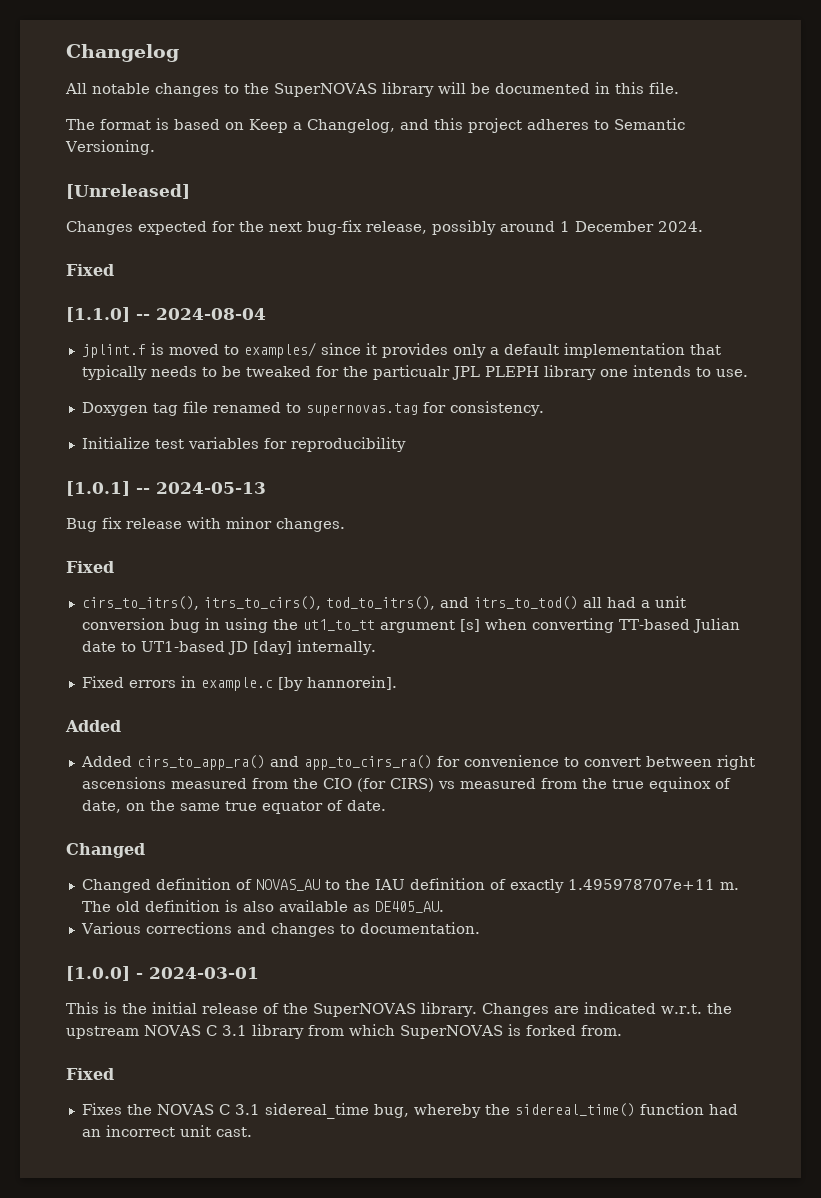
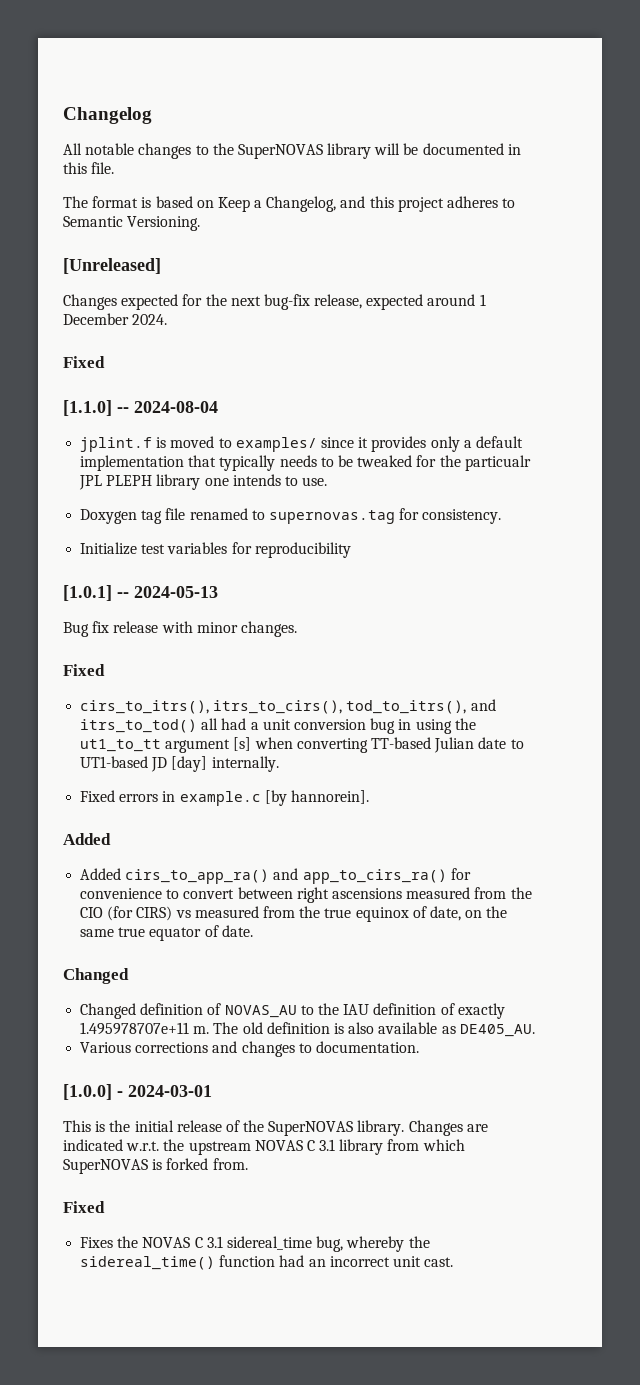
[432,220,496,235] possibly -> [366,294,424,310] expected

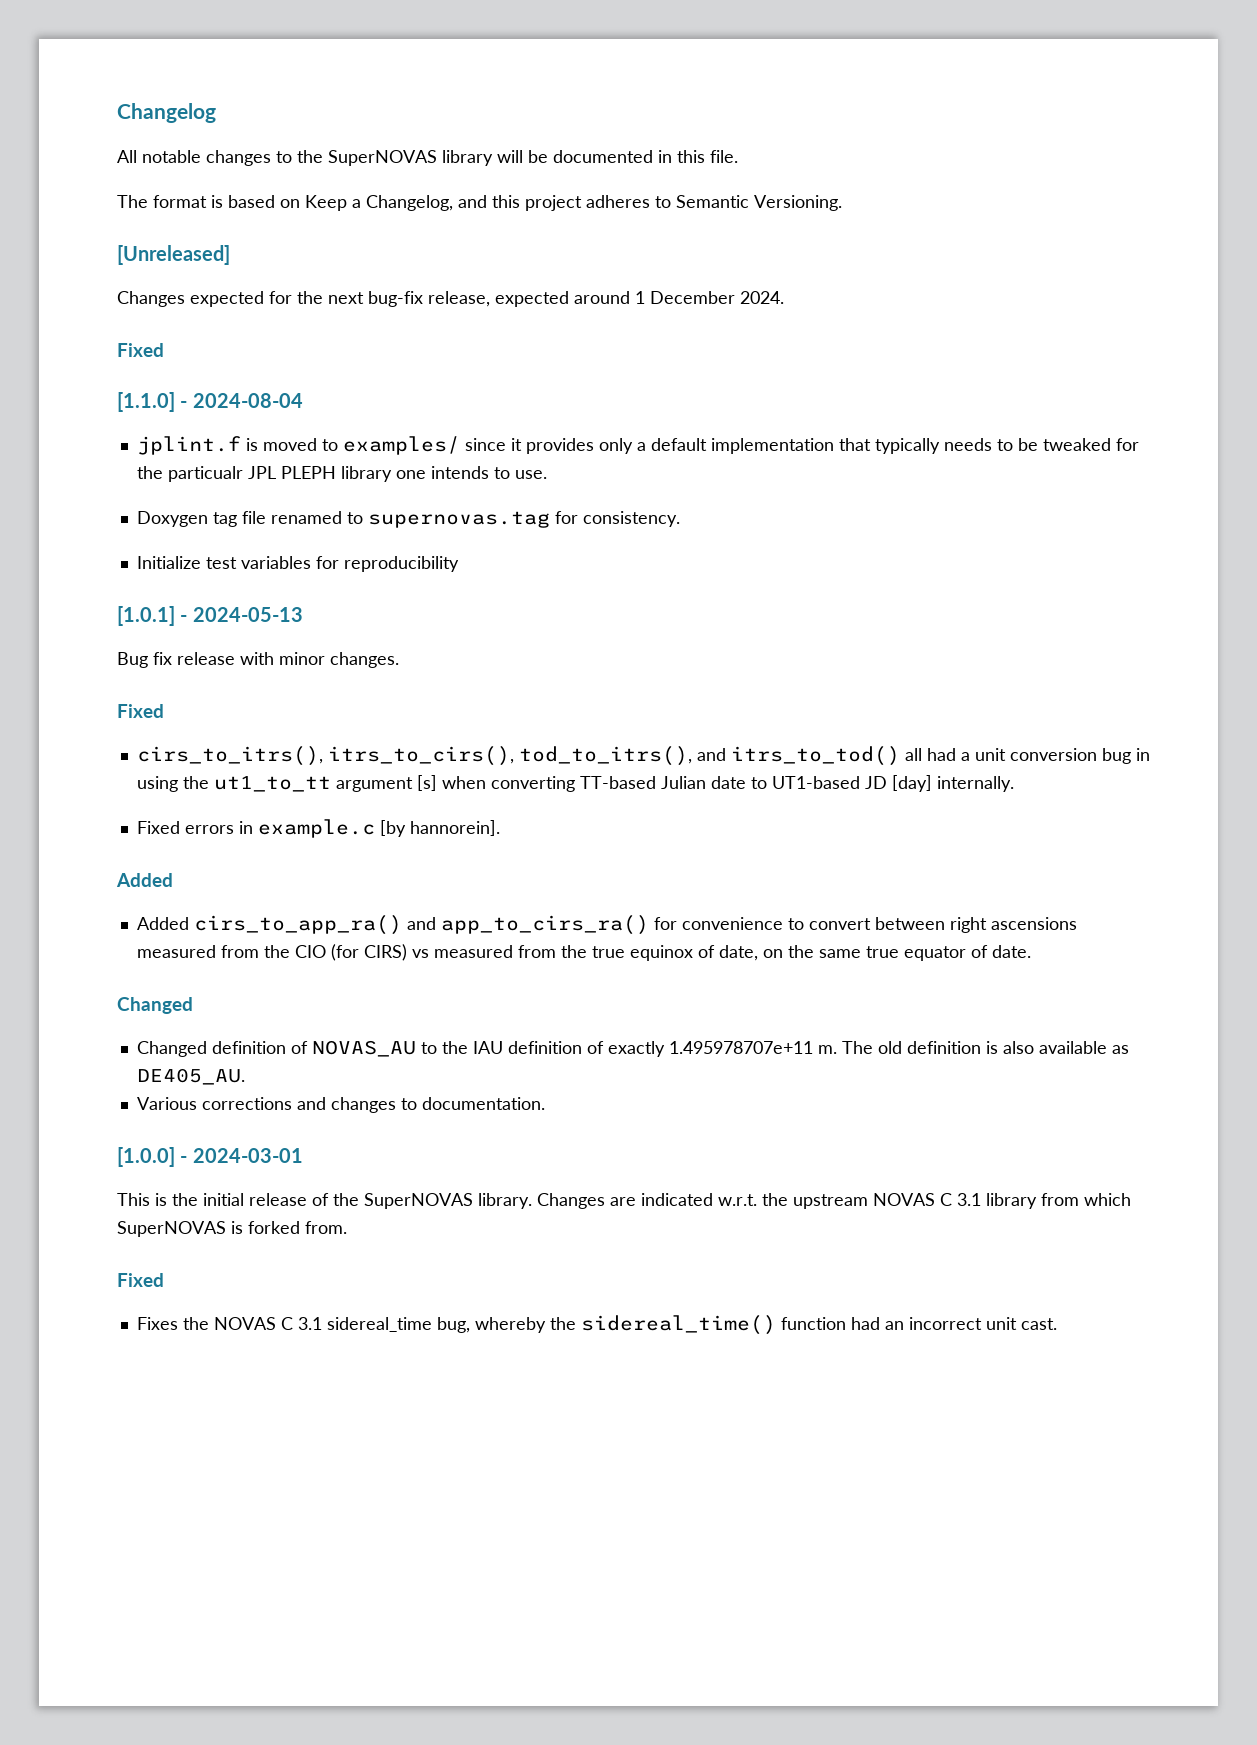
[117,407,129,413] -- -> [180,401,188,408] -
[117,592,129,598] -- -> [180,615,188,622] -

